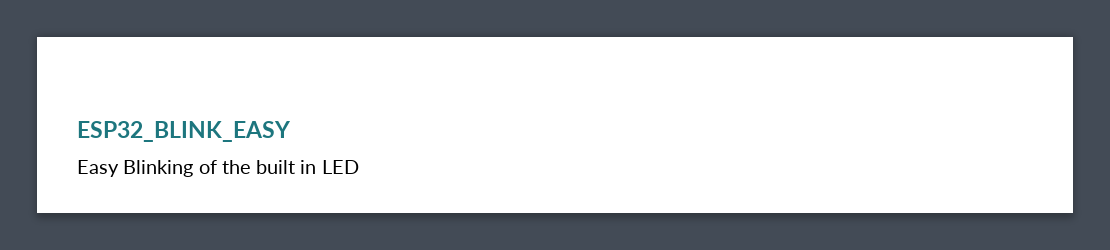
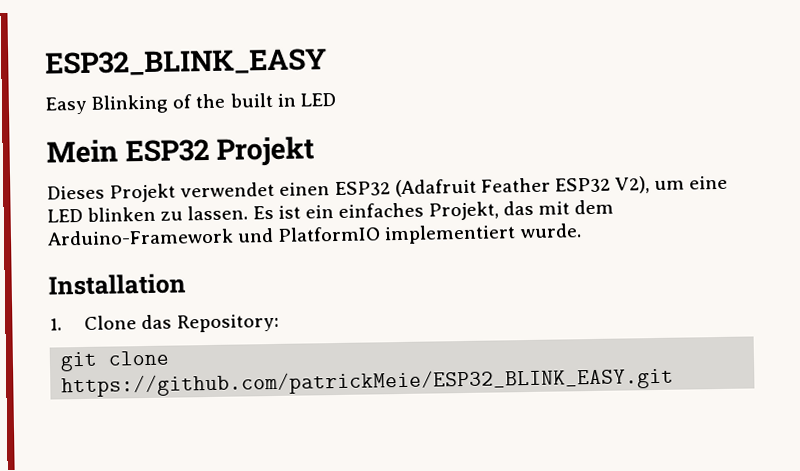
(359, 167) none -> [46,136,316,167] [47,175,729,203] [47,199,615,223] [47,223,582,246] [48,273,186,296] [49,313,279,333] [60,350,170,372] [61,366,675,398] // Mein ESP32 Projekt // Dieses Projekt verwendet einen ESP32 (Adafruit Feather ESP32 V2), um eine LED blinken zu lassen. Es ist ein einfaches Projekt, das mit dem Arduino-Framework und PlatformIO implementiert wurde. // Installation // 1. Clone das Repository: // git clone https://github.com/patrickMeie/ESP32_BLINK_EASY.git

